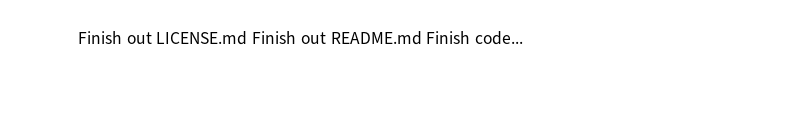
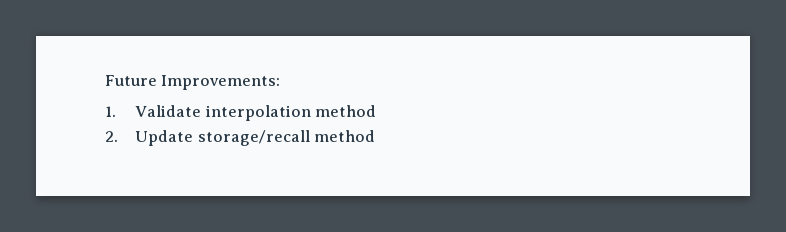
[78,31,524,45] Finish out LICENSE.md Finish out README.md Finish code... -> [105,75,281,90] [105,105,376,121] [105,130,375,146] Future Improvements: // 1. Validate interpolation method // 2. Update storage/recall method

